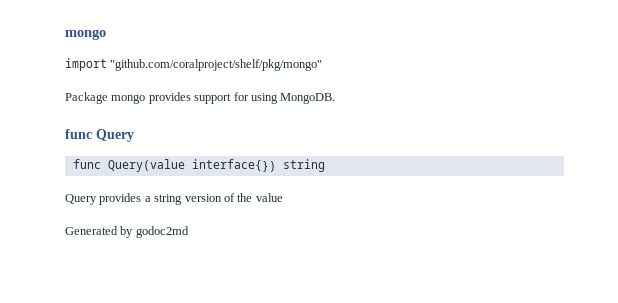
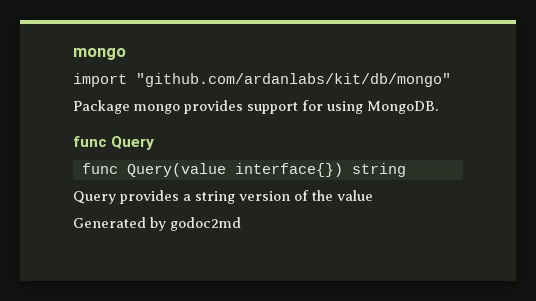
[110,59,323,71] "github.com/coralproject/shelf/pkg/mongo" -> [136,73,451,87] "github.com/ardanlabs/kit/db/mongo"

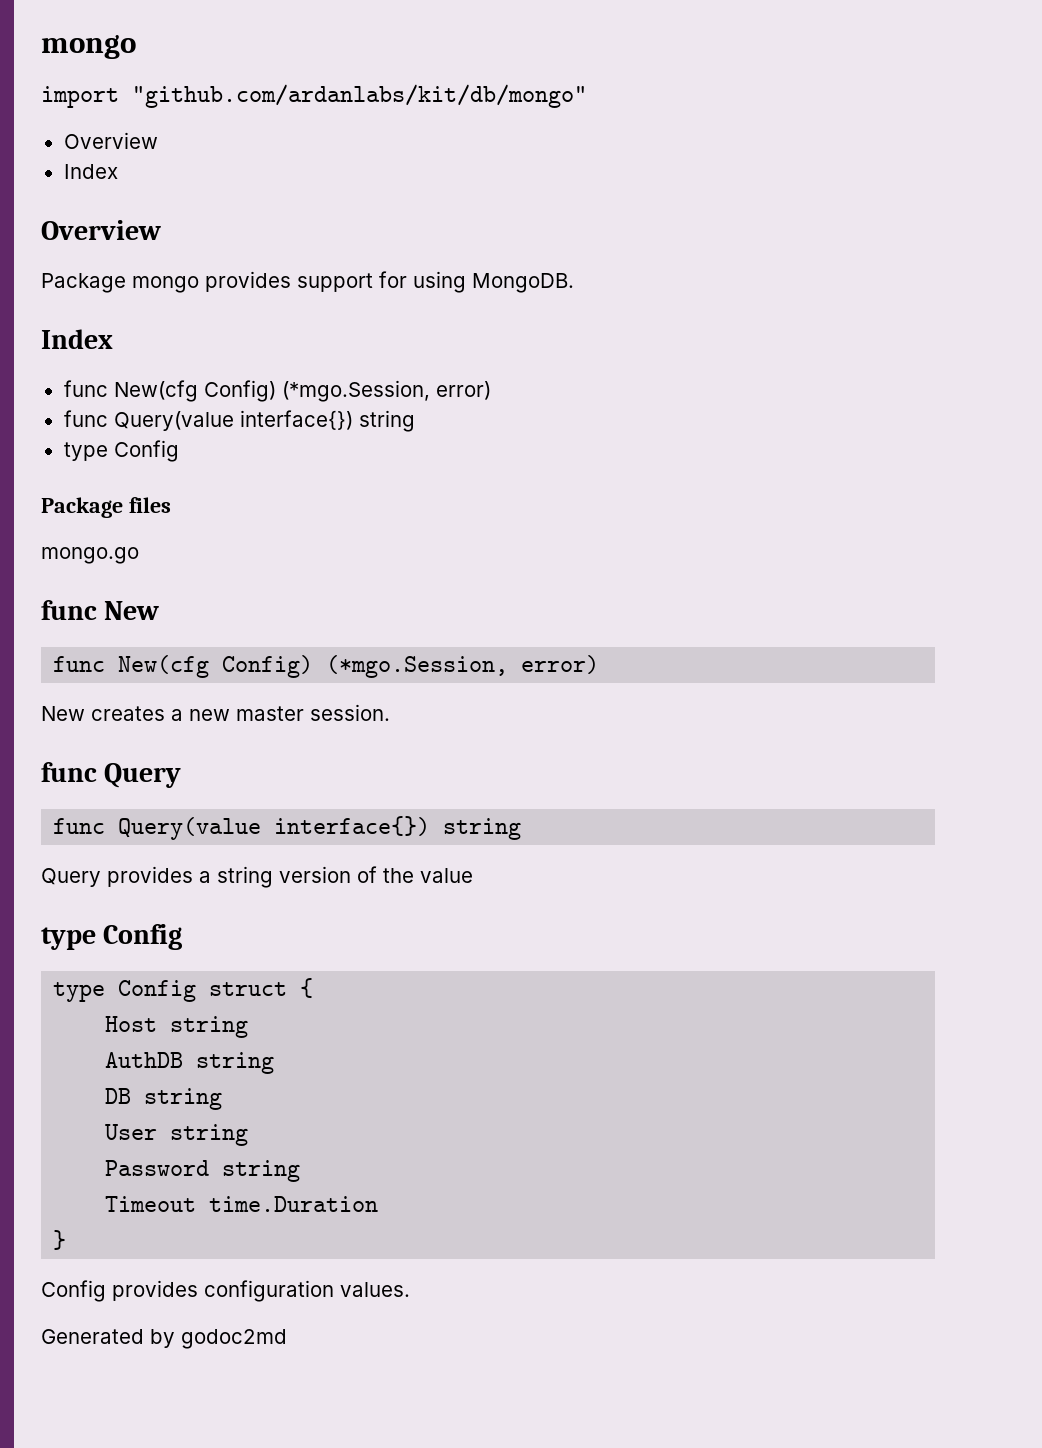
(451, 80) none -> [63,132,158,149] [63,164,118,179] [41,220,161,240] // Overview // Index // Overview
(438, 107) none -> [41,329,113,349] [63,380,491,402] [63,410,415,432] [63,440,179,462] [41,497,171,518] [41,547,139,564] [41,600,160,620] [53,655,600,678] [41,704,390,721] // Index // func New(cfg Config) (*mgo.Session, error) // func Query(value interface{}) string // type Config // Package files // mongo.go // func New // func New(cfg Config) (*mgo.Session, error) // New creates a new master session.
(373, 195) none -> [41,924,183,950] [53,978,314,1002] [105,1016,249,1038] [105,1052,275,1074] [105,1088,223,1110] [105,1124,249,1146] [105,1160,301,1182] [105,1196,379,1212] [53,1230,67,1250] [41,1280,410,1302] // type Config // type Config struct { // Host string // AuthDB string // DB string // User string // Password string // Timeout time.Duration // } // Config provides configuration values.

